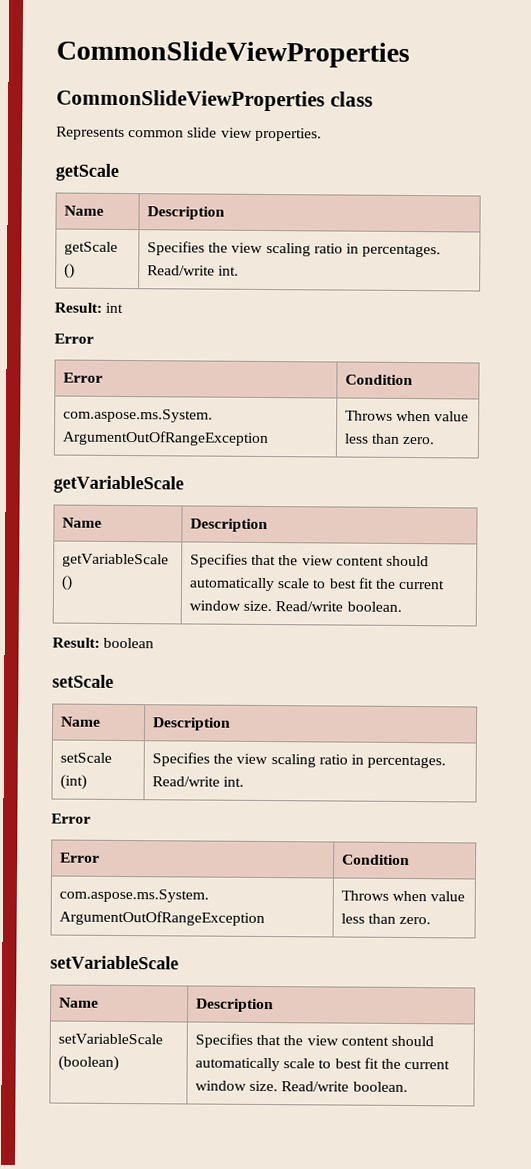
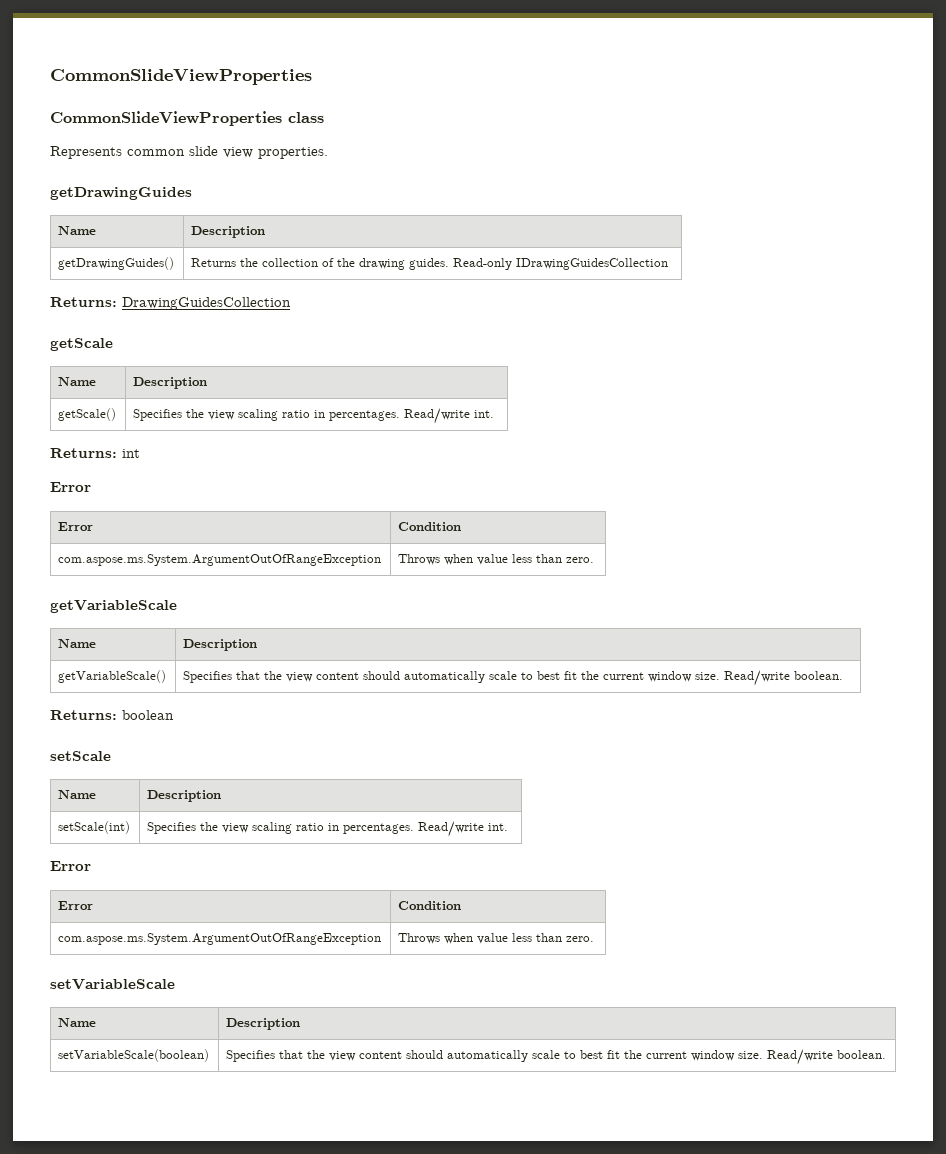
(322, 134) none -> [50,187,192,200] [58,226,97,235] [191,226,266,238] [58,257,175,270] [191,258,669,270] [50,297,291,310] // getDrawingGuides // Name | Description // getDrawingGuides() | Returns the collection of the drawing guides. Read-only IDrawingGuidesCollection // Returns: DrawingGuidesCollection
[63,241,118,255] [63,263,75,279] [146,241,442,258] [146,265,240,276] [54,302,102,313] getScale () | Specifies the view scaling ratio in percentages. Read/write int. // Result: -> [58,408,117,421] [133,408,495,424] [50,448,117,458] getScale() | Specifies the view scaling ratio in percentages. Read/write int. // Returns:
[61,553,169,568] [60,575,73,591] getVariableScale () -> [58,670,167,683] getVariableScale()
[52,637,100,648] Result: -> [50,710,117,720] Returns:
[59,752,112,763] [59,774,87,790] setScale (int) -> [58,821,131,834] setScale(int)
[57,1033,163,1045] [57,1055,119,1071] setVariableScale (boolean) -> [58,1049,210,1062] setVariableScale(boolean)

